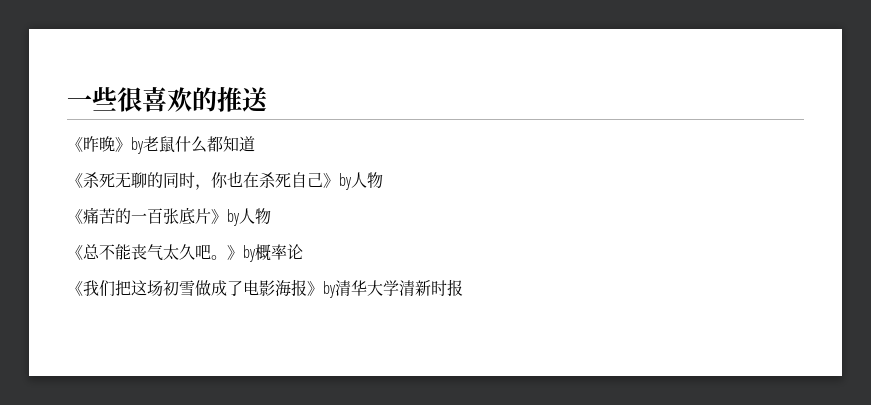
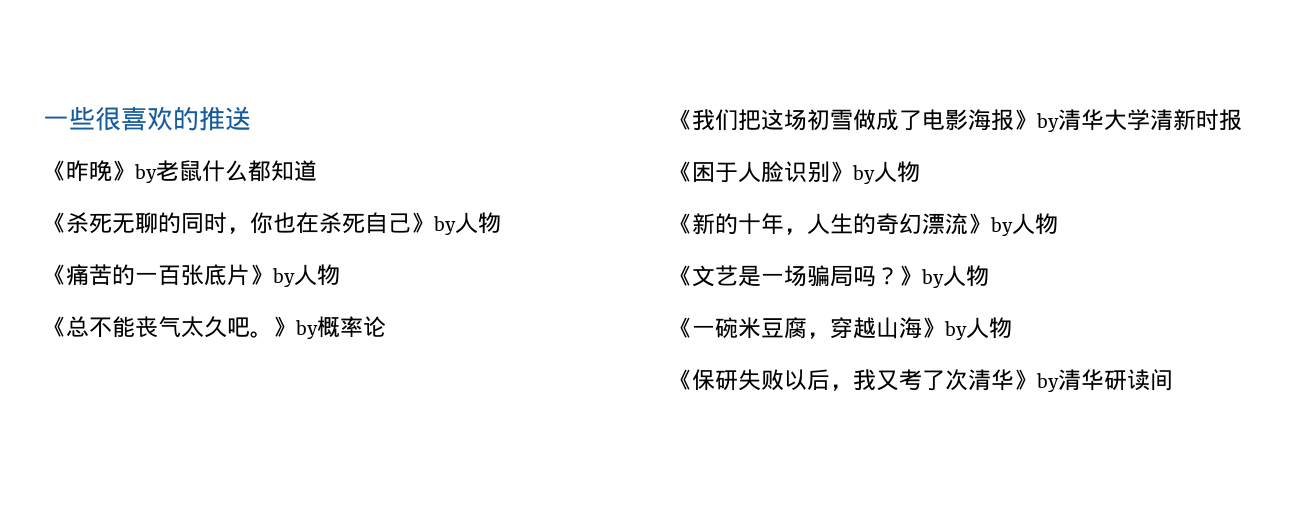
(463, 287) none -> [669,161,920,184] [669,213,1058,236] [669,265,989,288] [669,317,1012,340] [669,369,1173,392] // 《困于人脸识别》by人物 // 《新的十年，人生的奇幻漂流》by人物 // 《文艺是一场骗局吗？》by人物 // 《一碗米豆腐，穿越山海》by人物 // 《保研失败以后，我又考了次清华》by清华研读间

